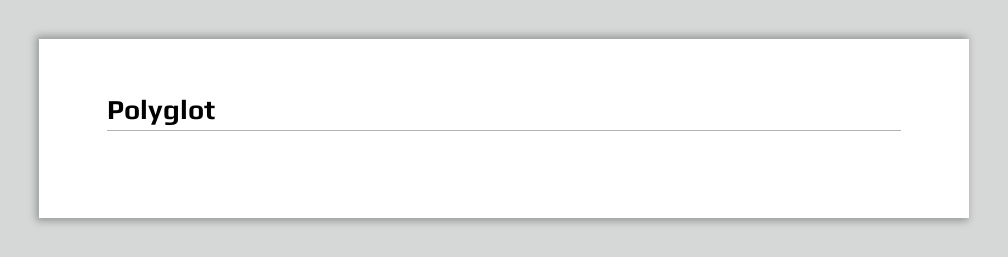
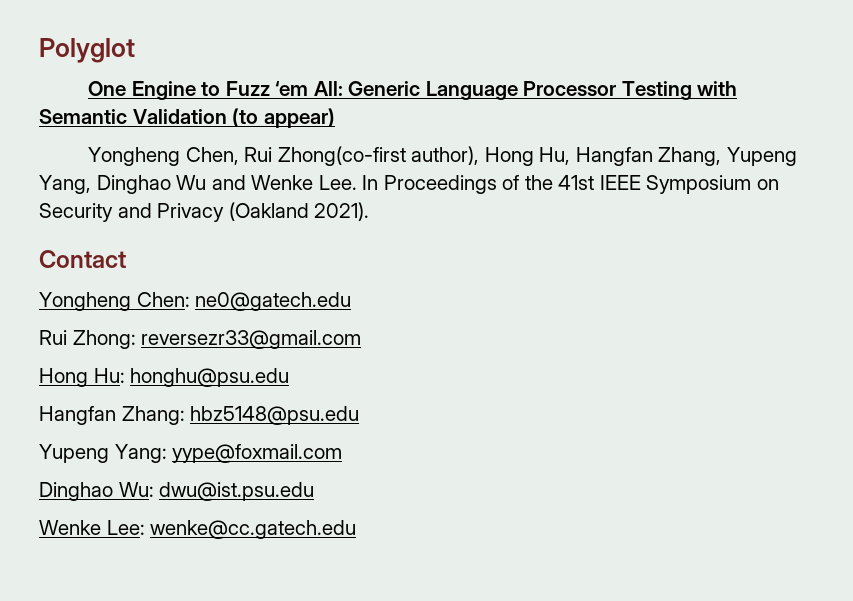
(215, 112) none -> [87,81,738,100] [39,108,335,128] [87,146,797,166] [39,175,779,194] [39,202,370,222] [39,250,126,268] [39,292,352,311] [39,330,362,349] [39,368,290,387] [39,406,360,425] [39,444,343,463] [39,482,315,501] [39,520,357,539] // One Engine to Fuzz ‘em All: Generic Language Processor Testing with Semantic Validation (to appear) // Yongheng Chen, Rui Zhong(co-first author), Hong Hu, Hangfan Zhang, Yupeng Yang, Dinghao Wu and Wenke Lee. In Proceedings of the 41st IEEE Symposium on Security and Privacy (Oakland 2021). // Contact // Yongheng Chen: ne0@gatech.edu // Rui Zhong: reversezr33@gmail.com // Hong Hu: honghu@psu.edu // Hangfan Zhang: hbz5148@psu.edu // Yupeng Yang: yype@foxmail.com // Dinghao Wu: dwu@ist.psu.edu // Wenke Lee: wenke@cc.gatech.edu

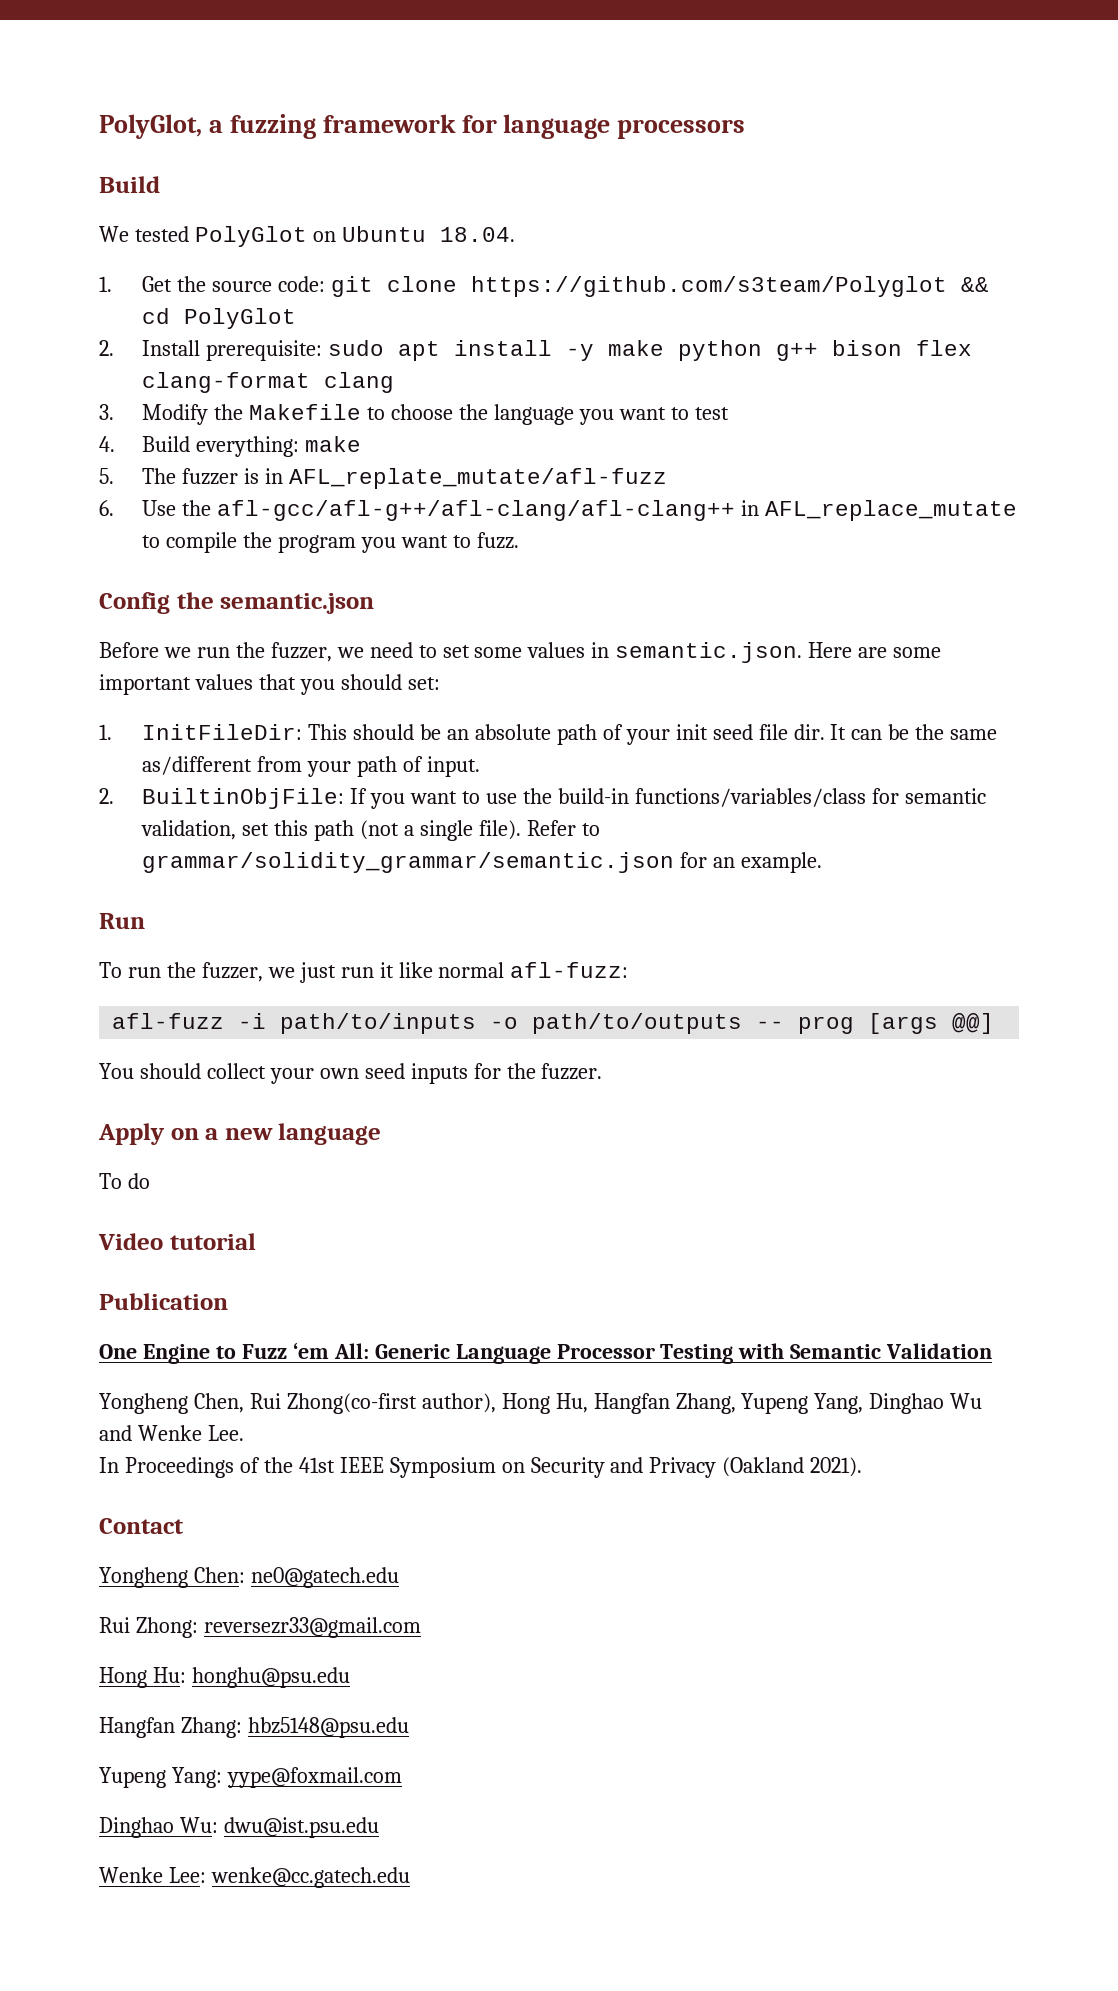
[39,38,135,63] Polyglot -> [99,114,746,139] [99,176,160,193] [99,226,515,247] [99,276,990,297] [142,308,297,329] [99,340,973,361] [142,372,395,393] [99,404,729,425] [99,436,362,457] [99,468,668,489] [99,500,1018,521] [142,532,519,553] [99,592,375,614] [99,642,942,663] [99,674,440,695] [99,724,998,745] [142,756,480,777] [99,788,986,809] [141,820,600,841] [142,852,823,873] [99,913,145,929] [99,962,629,983] [112,1013,995,1034] [99,1063,603,1084] [98,1123,382,1145] [99,1173,150,1189] [98,1233,256,1250] [99,1293,228,1310] PolyGlot, a fuzzing framework for language processors // Build // We tested PolyGlot on Ubuntu 18.04. // 1. Get the source code: git clone https://github.com/s3team/Polyglot && cd PolyGlot // 2. Install prerequisite: sudo apt install -y make python g++ bison flex clang-format clang // 3. Modify the Makefile to choose the language you want to test // 4. Build everything: make // 5. The fuzzer is in AFL_replate_mutate/afl-fuzz // 6. Use the afl-gcc/afl-g++/afl-clang/afl-clang++ in AFL_replace_mutate to compile the program you want to fuzz. // Config the semantic.json // Before we run the fuzzer, we need to set some values in semantic.json. Here are some important values that you should set: // 1. InitFileDir: This should be an absolute path of your init seed file dir. It can be the same as/different from your path of input. // 2. BuiltinObjFile: If you want to use the build-in functions/variables/class for semantic validation, set this path (not a single file). Refer to grammar/solidity_grammar/semantic.json for an example. // Run // To run the fuzzer, we just run it like normal afl-fuzz: // afl-fuzz -i path/to/inputs -o path/to/outputs -- prog [args @@] // You should collect your own seed inputs for the fuzzer. // Apply on a new language // To do // Video tutorial // Publication
[232,108,335,128] (to appear) -> (993, 1351) none
(357, 182) none -> (244, 1433) //

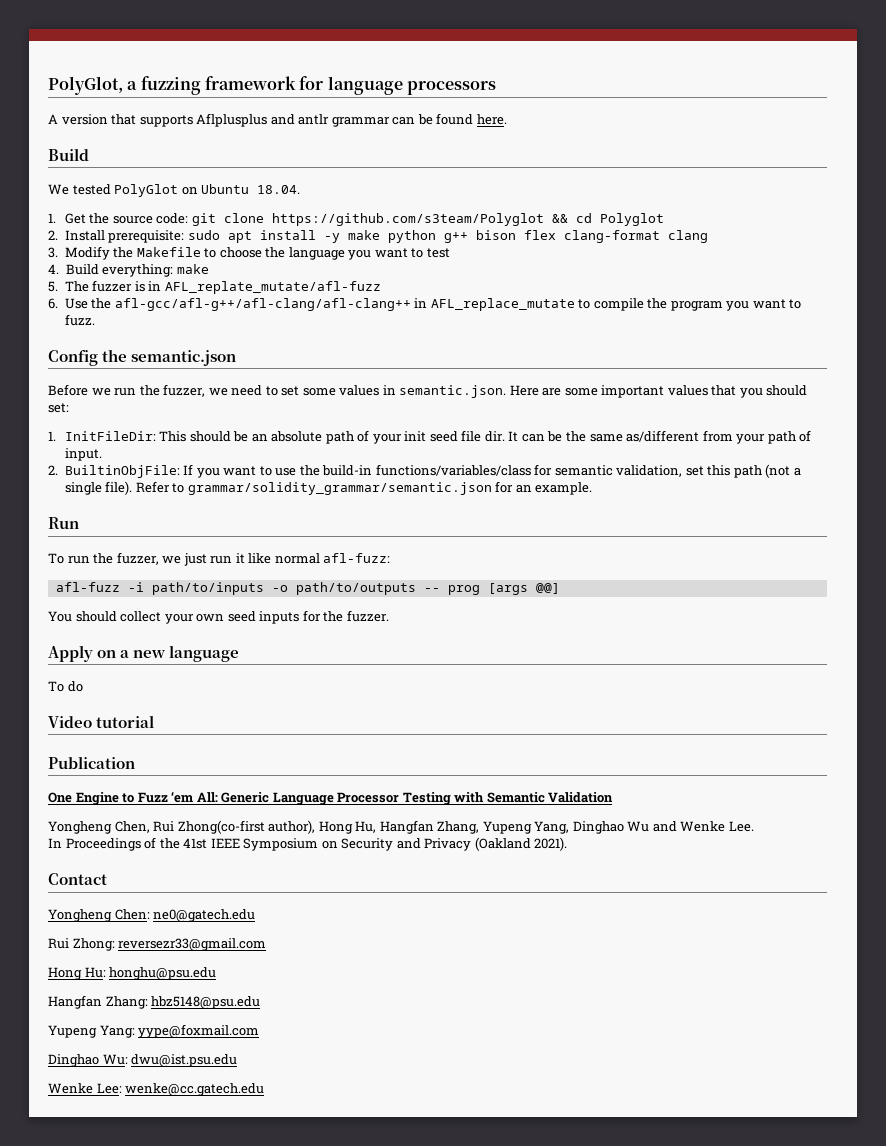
(746, 129) none -> [48,113,507,127] // A version that supports Aflplusplus and antlr grammar can be found here.
[184,308,297,329] PolyGlot -> [599,213,664,226] Polyglot

